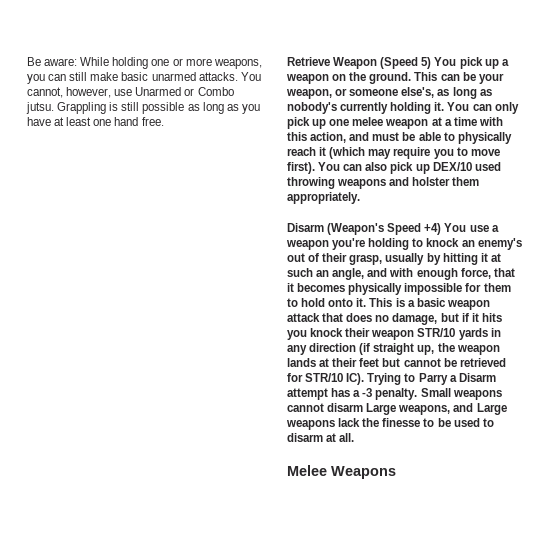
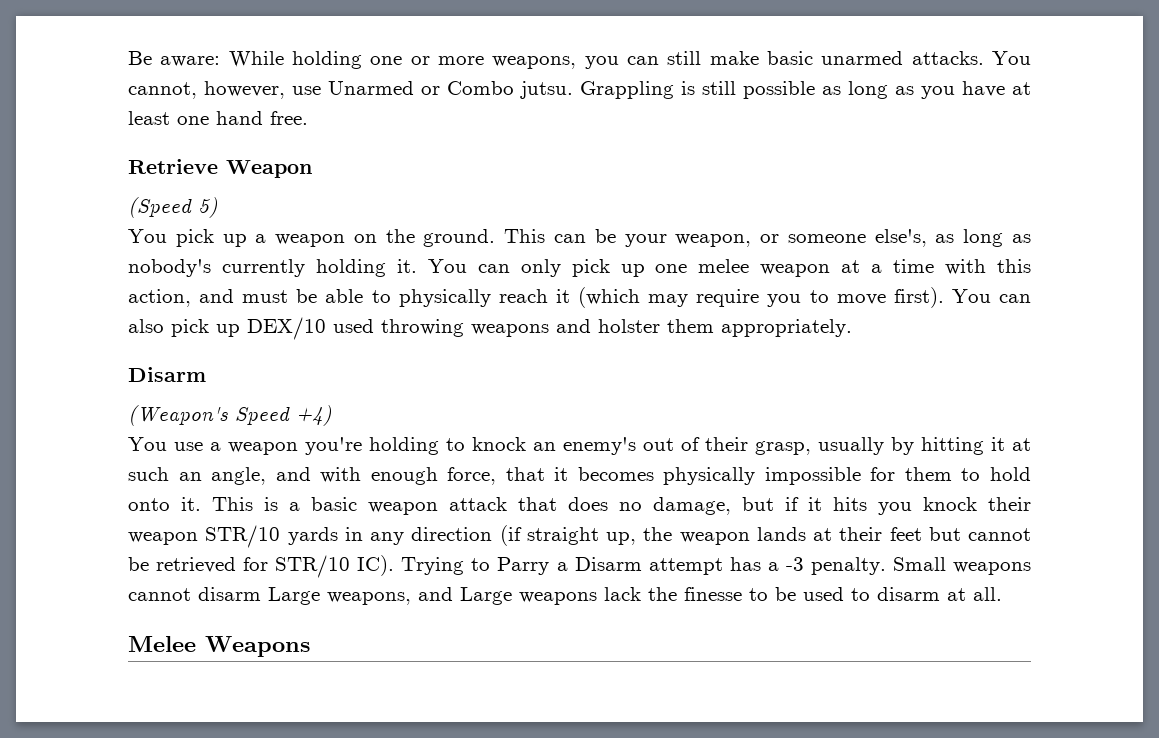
(378, 63) none -> (312, 169) //
(432, 63) none -> (218, 207) //
(324, 227) none -> (206, 374) //
(442, 229) none -> (332, 415) //

